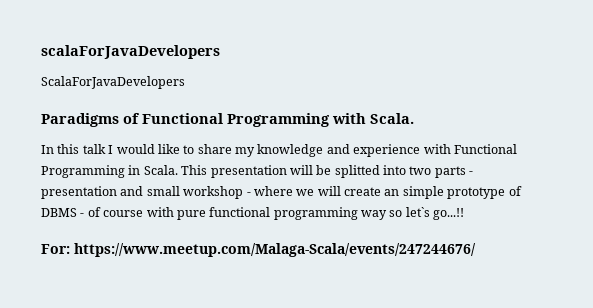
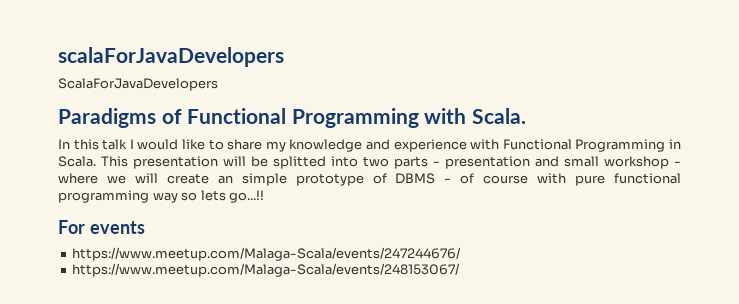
[405,207,430,217] let`s -> [200,190,226,201] lets
[41,244,70,254] For: -> [58,220,145,234] For events //
(476, 250) none -> [72,263,461,277] // https://www.meetup.com/Malaga-Scala/events/248153067/

